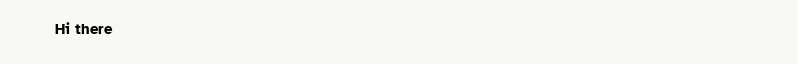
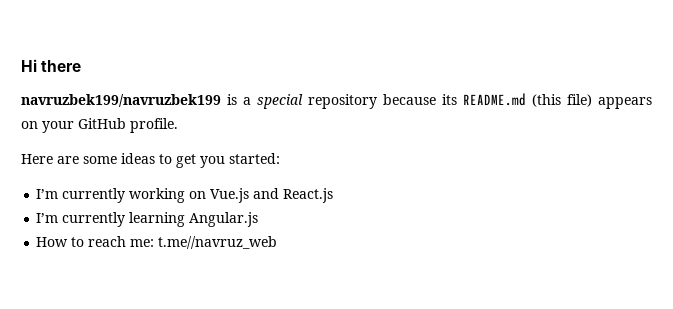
(113, 29) none -> [21,93,652,109] [21,118,178,133] [21,153,280,168] [36,188,334,203] [36,212,259,227] [36,236,278,249] // navruzbek199/navruzbek199 is a special repository because its README.md (this file) appears on your GitHub profile. // Here are some ideas to get you started: // I’m currently working on Vue.js and React.js // I’m currently learning Angular.js // How to reach me: t.me//navruz_web

